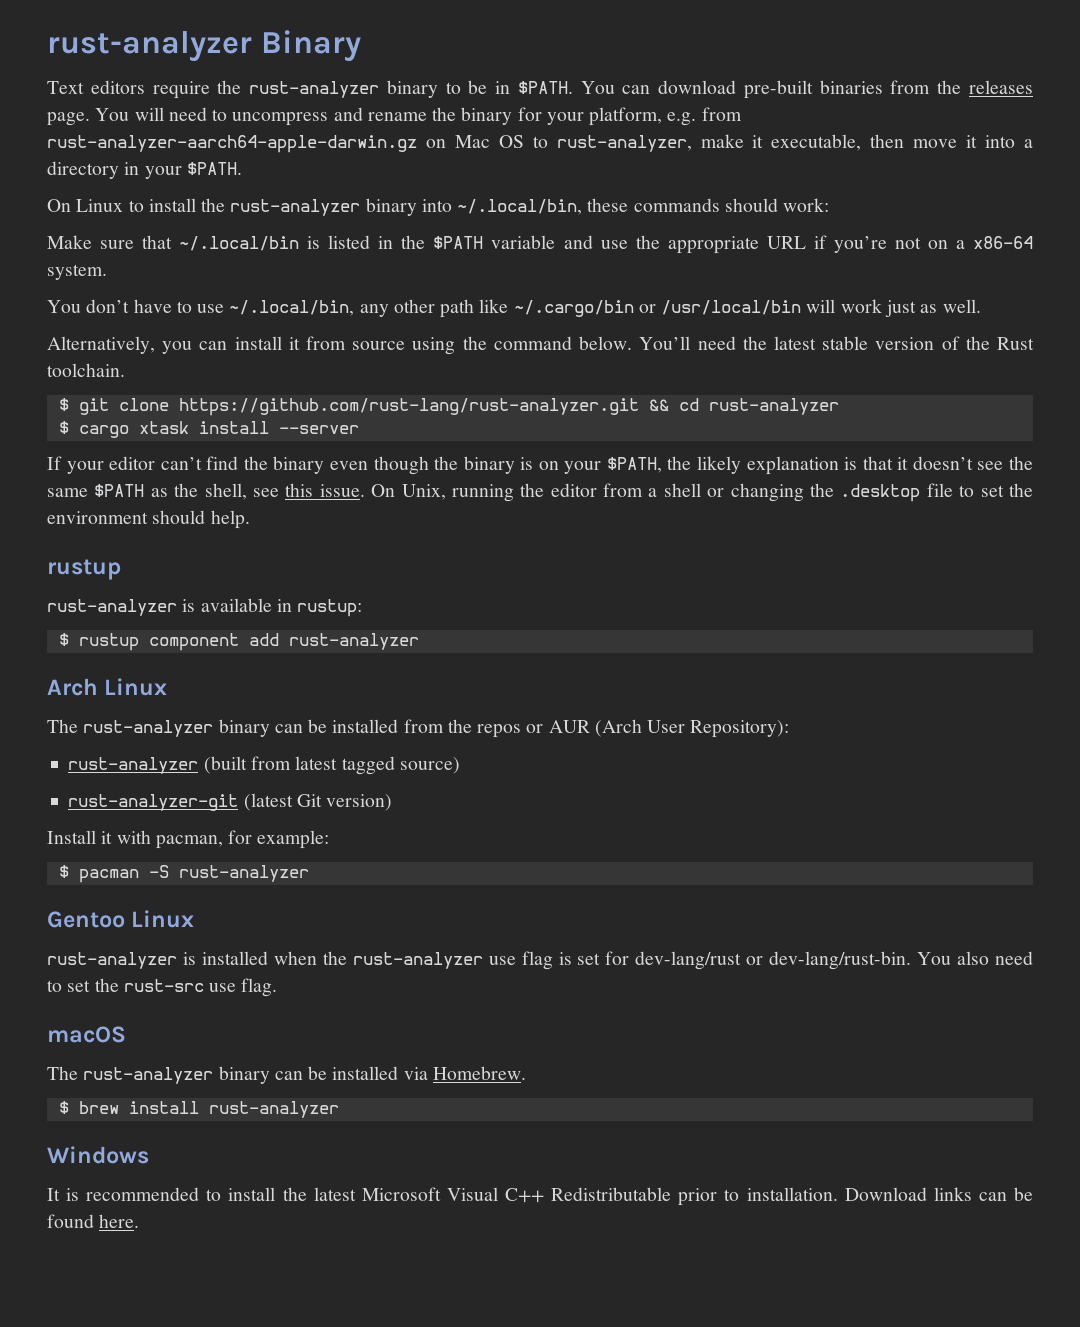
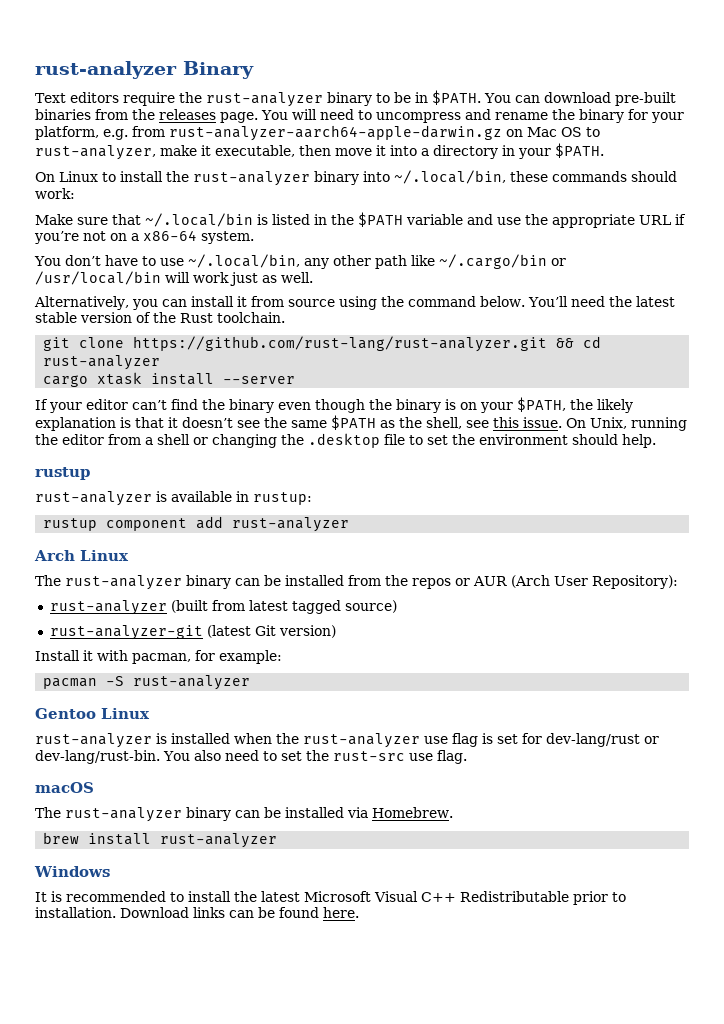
[58,398,69,411] $ -> (285, 317) none
[58,421,69,434] $ -> (161, 362) none
[58,633,69,646] $ -> (312, 498) none
[58,865,69,878] $ -> (282, 657) none
[58,1101,69,1114] $ -> (453, 812) none

